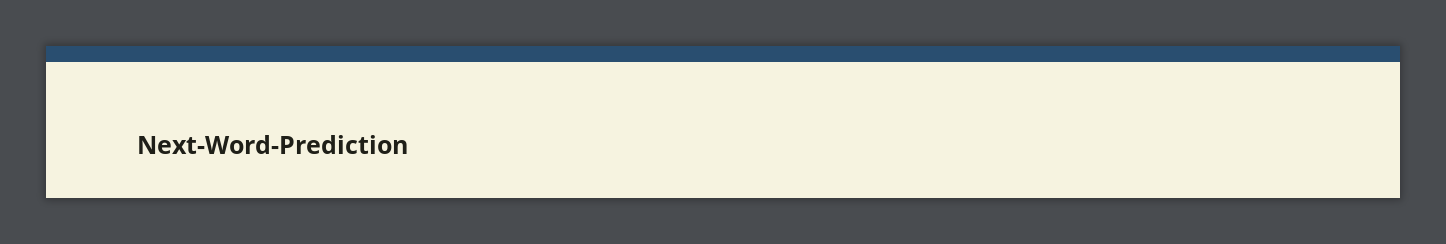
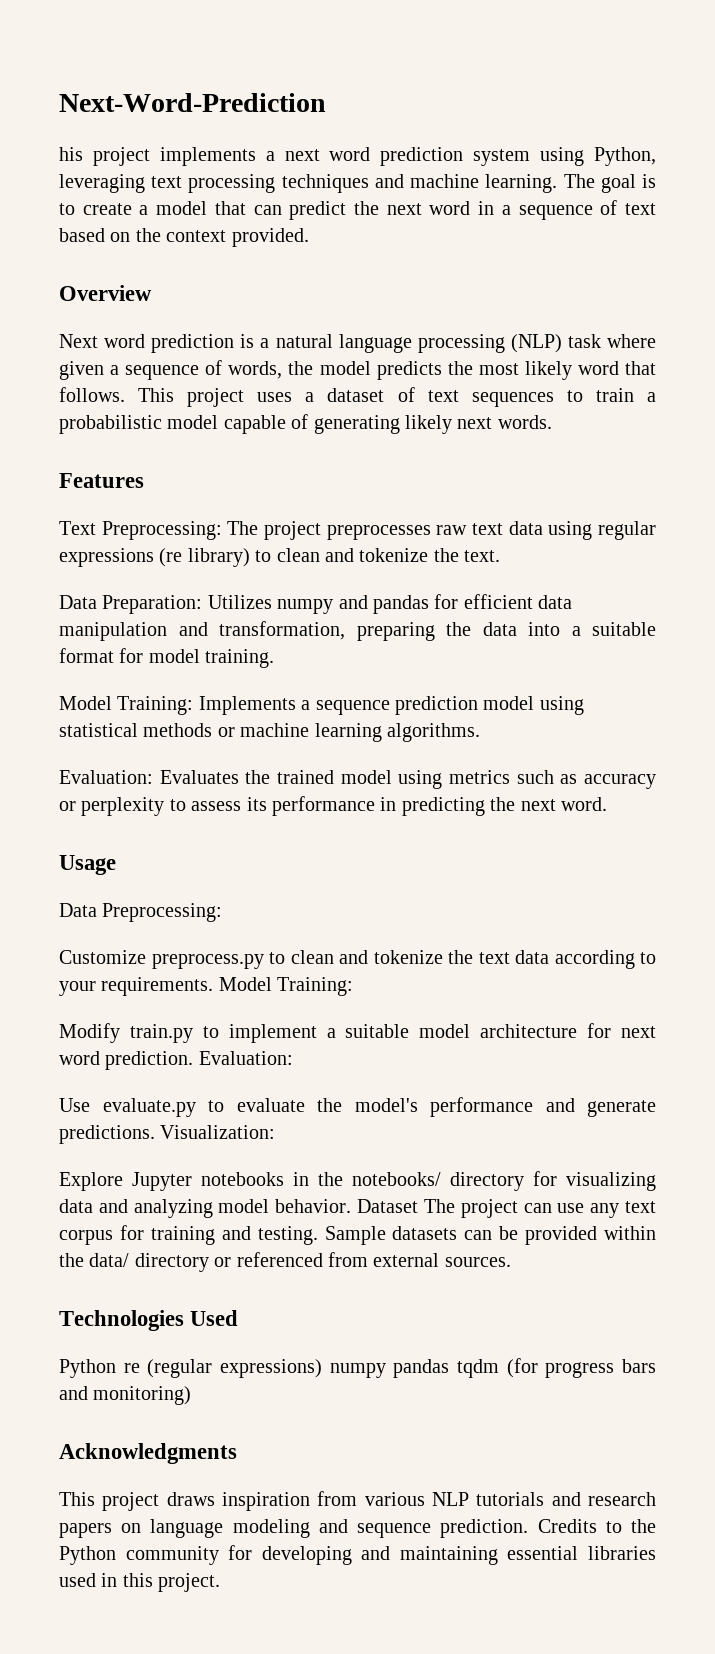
(408, 144) none -> [59,147,657,166] [59,174,656,193] [59,200,656,220] [59,228,309,247] [59,285,152,301] [59,334,657,353] [59,360,656,380] [59,387,657,407] [59,414,552,434] [59,473,144,488] [59,521,657,540] [59,548,501,567] [59,594,573,614] [59,621,656,641] [59,648,275,668] [59,696,584,715] [59,723,480,742] [59,770,657,789] [59,796,607,816] [59,855,116,875] [59,903,223,922] [59,950,656,969] [59,977,354,996] [59,1023,657,1043] [59,1051,293,1070] [59,1097,656,1117] [59,1125,276,1144] [59,1171,656,1191] [59,1199,656,1218] [59,1225,656,1245] [59,1252,511,1272] [59,1310,239,1331] [59,1358,657,1378] [59,1386,192,1405] [59,1443,237,1464] [59,1491,656,1511] [59,1519,656,1538] [59,1545,656,1565] [59,1573,221,1592] // his project implements a next word prediction system using Python, leveraging text processing techniques and machine learning. The goal is to create a model that can predict the next word in a sequence of text based on the context provided. // Overview // Next word prediction is a natural language processing (NLP) task where given a sequence of words, the model predicts the most likely word that follows. This project uses a dataset of text sequences to train a probabilistic model capable of generating likely next words. // Features // Text Preprocessing: The project preprocesses raw text data using regular expressions (re library) to clean and tokenize the text. // Data Preparation: Utilizes numpy and pandas for efficient data manipulation and transformation, preparing the data into a suitable format for model training. // Model Training: Implements a sequence prediction model using statistical methods or machine learning algorithms. // Evaluation: Evaluates the trained model using metrics such as accuracy or perplexity to assess its performance in predicting the next word. // Usage // Data Preprocessing: // Customize preprocess.py to clean and tokenize the text data according to your requirements. Model Training: // Modify train.py to implement a suitable model architecture for next word prediction. Evaluation: // Use evaluate.py to evaluate the model's performance and generate predictions. Visualization: // Explore Jupyter notebooks in the notebooks/ directory for visualizing data and analyzing model behavior. Dataset The project can use any text corpus for training and testing. Sample datasets can be provided within the data/ directory or referenced from external sources. // Technologies Used // Python re (regular expressions) numpy pandas tqdm (for progress bars and monitoring) // Acknowledgments // This project draws inspiration from various NLP tutorials and research papers on language modeling and sequence prediction. Credits to the Python community for developing and maintaining essential libraries used in this project.

